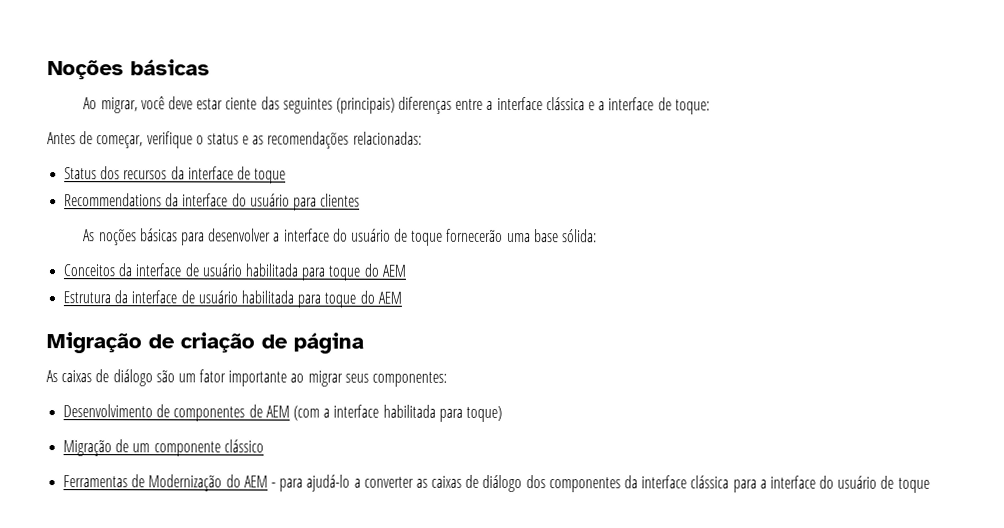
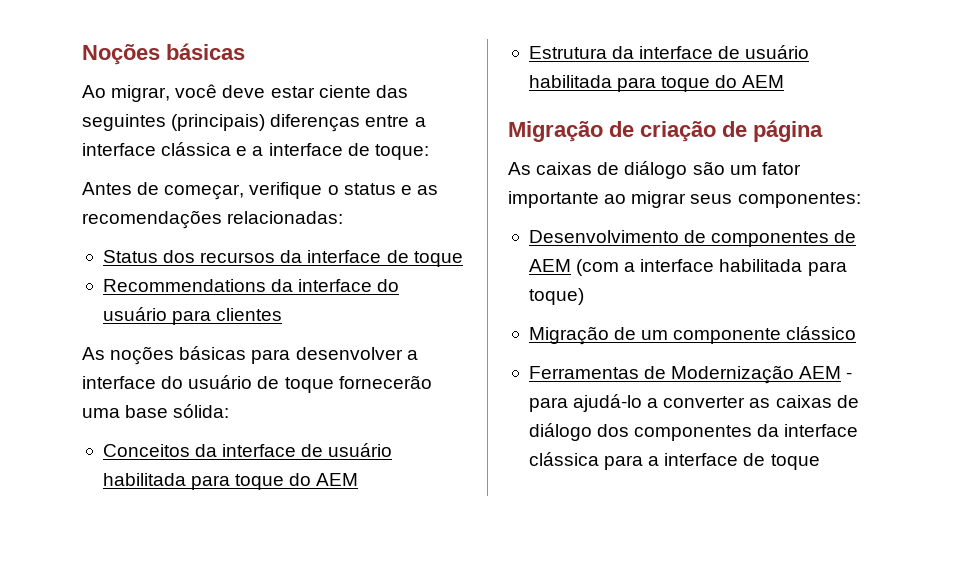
[225,474,241,488] do -> (795, 374) none
[819,475,878,489] do usuário -> (739, 459) none

